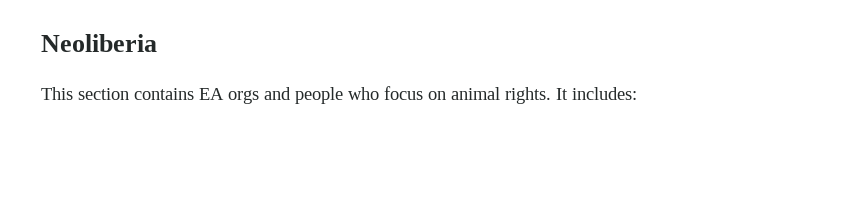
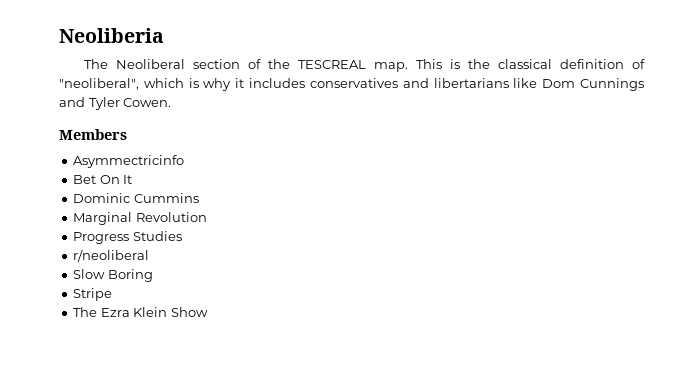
[41,86,637,104] This section contains EA orgs and people who focus on animal rights. It includes: -> [84,59,645,72] [59,78,644,91] [59,97,172,110] [59,129,127,140] [73,155,185,168] [73,175,133,184] [73,193,199,203] [73,212,207,225] [73,231,182,244] [73,249,150,262] [73,269,153,282] [73,288,113,301] [73,307,208,317] The Neoliberal section of the TESCREAL map. This is the classical definition of "neoliberal", which is why it includes conservatives and libertarians like Dom Cunnings and Tyler Cowen. // Members // Asymmectricinfo // Bet On It // Dominic Cummins // Marginal Revolution // Progress Studies // r/neoliberal // Slow Boring // Stripe // The Ezra Klein Show

